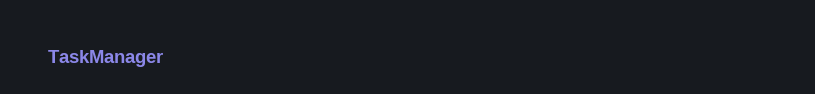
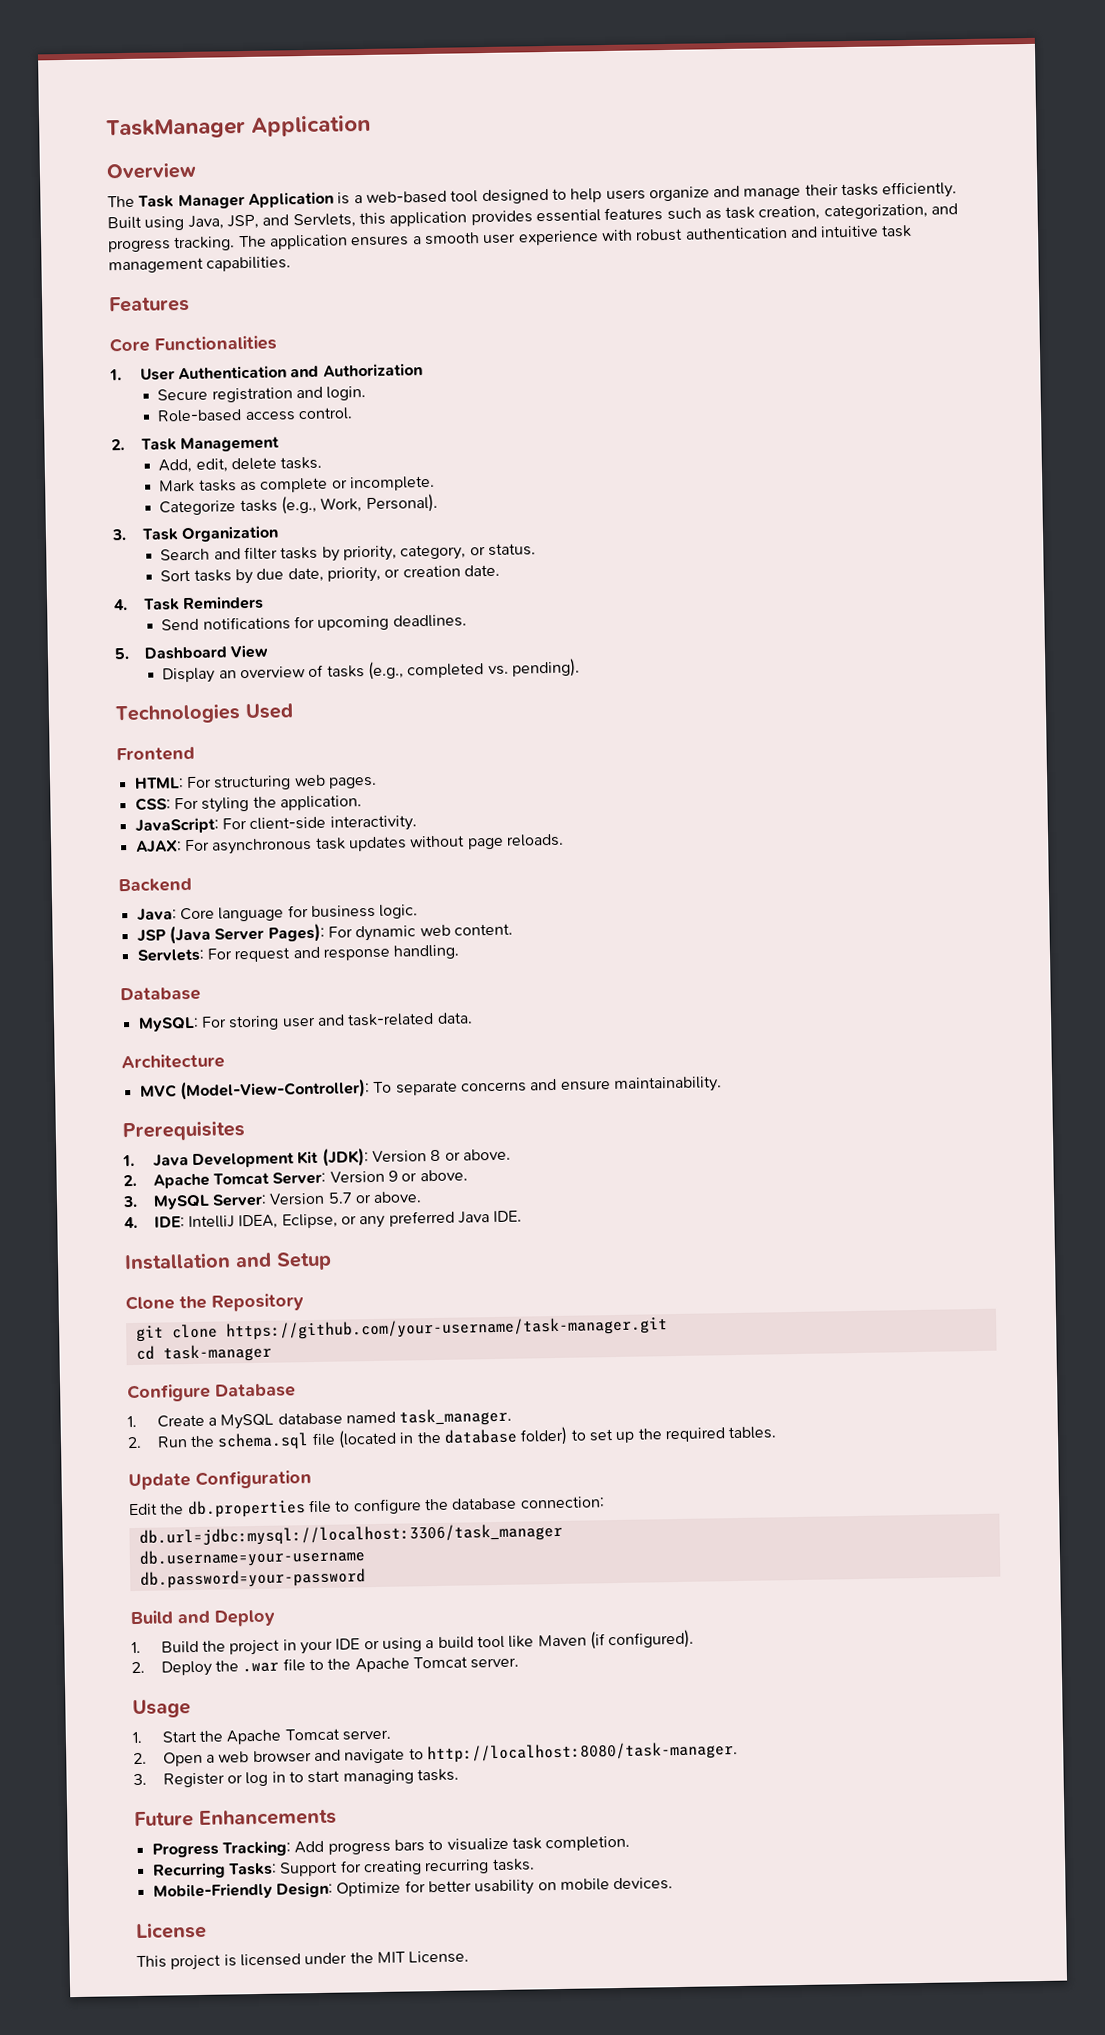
(163, 58) none -> [251,114,372,137] [106,161,197,180] [107,181,958,210] [107,203,959,231] [108,224,913,253] [108,256,292,274] [108,295,190,313] [109,335,277,353] [109,363,423,381] [157,385,367,403] [157,407,354,423] [111,436,280,453] [158,456,323,474] [159,475,436,493] [159,493,438,516] [111,525,280,543] [160,543,536,562] [160,564,500,585] [114,595,265,611] [161,614,467,631] [114,644,269,660] [162,658,580,684] [115,703,294,725] [116,746,195,762] [133,774,377,791] [134,795,362,813] [134,815,417,834] [135,833,564,855] [118,877,192,893] [136,904,419,922] [136,923,513,945] [136,944,461,963] [120,986,201,1002] [137,1012,473,1032] [121,1053,225,1070] [139,1076,722,1101] [122,1120,245,1142] [122,1148,512,1168] [123,1169,468,1189] [122,1191,423,1210] [124,1210,523,1230] [124,1251,332,1271] [125,1293,304,1312] [135,1316,668,1342] [135,1343,272,1363] [127,1383,296,1403] [127,1407,513,1430] [127,1426,778,1451] [128,1470,312,1491] [129,1496,605,1519] [138,1522,563,1547] [138,1547,366,1568] [139,1568,366,1589] [130,1609,276,1627] [131,1629,695,1656] [131,1656,520,1677] [132,1699,191,1719] [132,1728,392,1745] [133,1741,739,1767] [133,1768,460,1788] [134,1808,337,1828] [151,1835,631,1858] [151,1858,535,1879] [152,1877,674,1900] [135,1921,207,1940] [136,1950,470,1971] Application // Overview // The Task Manager Application is a web-based tool designed to help users organize and manage their tasks efficiently. Built using Java, JSP, and Servlets, this application provides essential features such as task creation, categorization, and progress tracking. The application ensures a smooth user experience with robust authentication and intuitive task management capabilities. // Features // Core Functionalities // 1. User Authentication and Authorization // Secure registration and login. // Role-based access control. // 2. Task Management // Add, edit, delete tasks. // Mark tasks as complete or incomplete. // Categorize tasks (e.g., Work, Personal). // 3. Task Organization // Search and filter tasks by priority, category, or status. // Sort tasks by due date, priority, or creation date. // 4. Task Reminders // Send notifications for upcoming deadlines. // 5. Dashboard View // Display an overview of tasks (e.g., completed vs. pending). // Technologies Used // Frontend // HTML: For structuring web pages. // CSS: For styling the application. // JavaScript: For client-side interactivity. // AJAX: For asynchronous task updates without page reloads. // Backend // Java: Core language for business logic. // JSP (Java Server Pages): For dynamic web content. // Servlets: For request and response handling. // Database // MySQL: For storing user and task-related data. // Architecture // MVC (Model-View-Controller): To separate concerns and ensure maintainability. // Prerequisites // 1. Java Development Kit (JDK): Version 8 or above. // 2. Apache Tomcat Server: Version 9 or above. // 3. MySQL Server: Version 5.7 or above. // 4. IDE: IntelliJ IDEA, Eclipse, or any preferred Java IDE. // Installation and Setup // Clone the Repository // git clone https://github.com/your-username/task-manager.git // cd task-manager // Configure Database // 1. Create a MySQL database named task_manager. // 2. Run the schema.sql file (located in the database folder) to set up the required tables. // Update Configuration // Edit the db.properties file to configure the database connection: // db.url=jdbc:mysql://localhost:3306/task_manager // db.username=your-username // db.password=your-password // Build and Deploy // 1. Build the project in your IDE or using a build tool like Maven (if configured). // 2. Deploy the .war file to the Apache Tomcat server. // Usage // 1. Start the Apache Tomcat server. // 2. Open a web browser and navigate to http://localhost:8080/task-manager. // 3. Register or log in to start managing tasks. // Future Enhancements // Progress Tracking: Add progress bars to visualize task completion. // Recurring Tasks: Support for creating recurring tasks. // Mobile-Friendly Design: Optimize for better usability on mobile devices. // License // This project is licensed under the MIT License.

